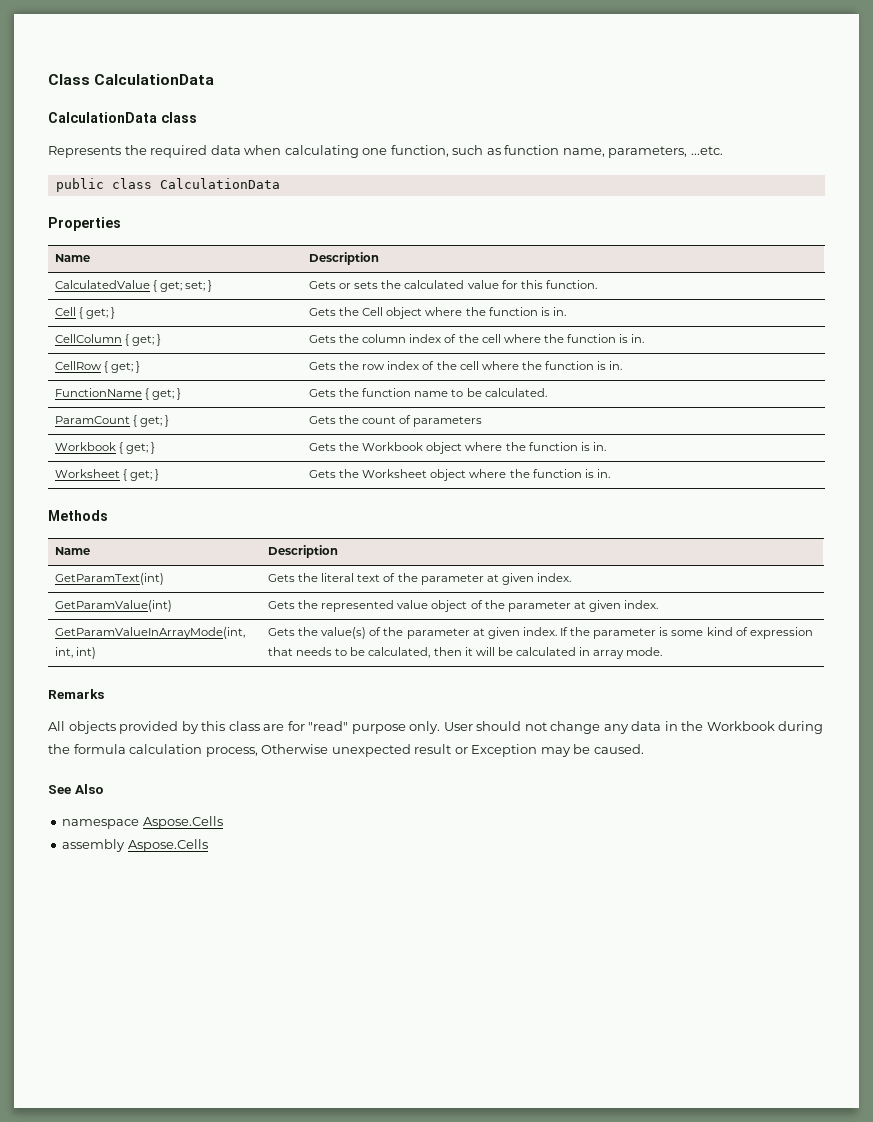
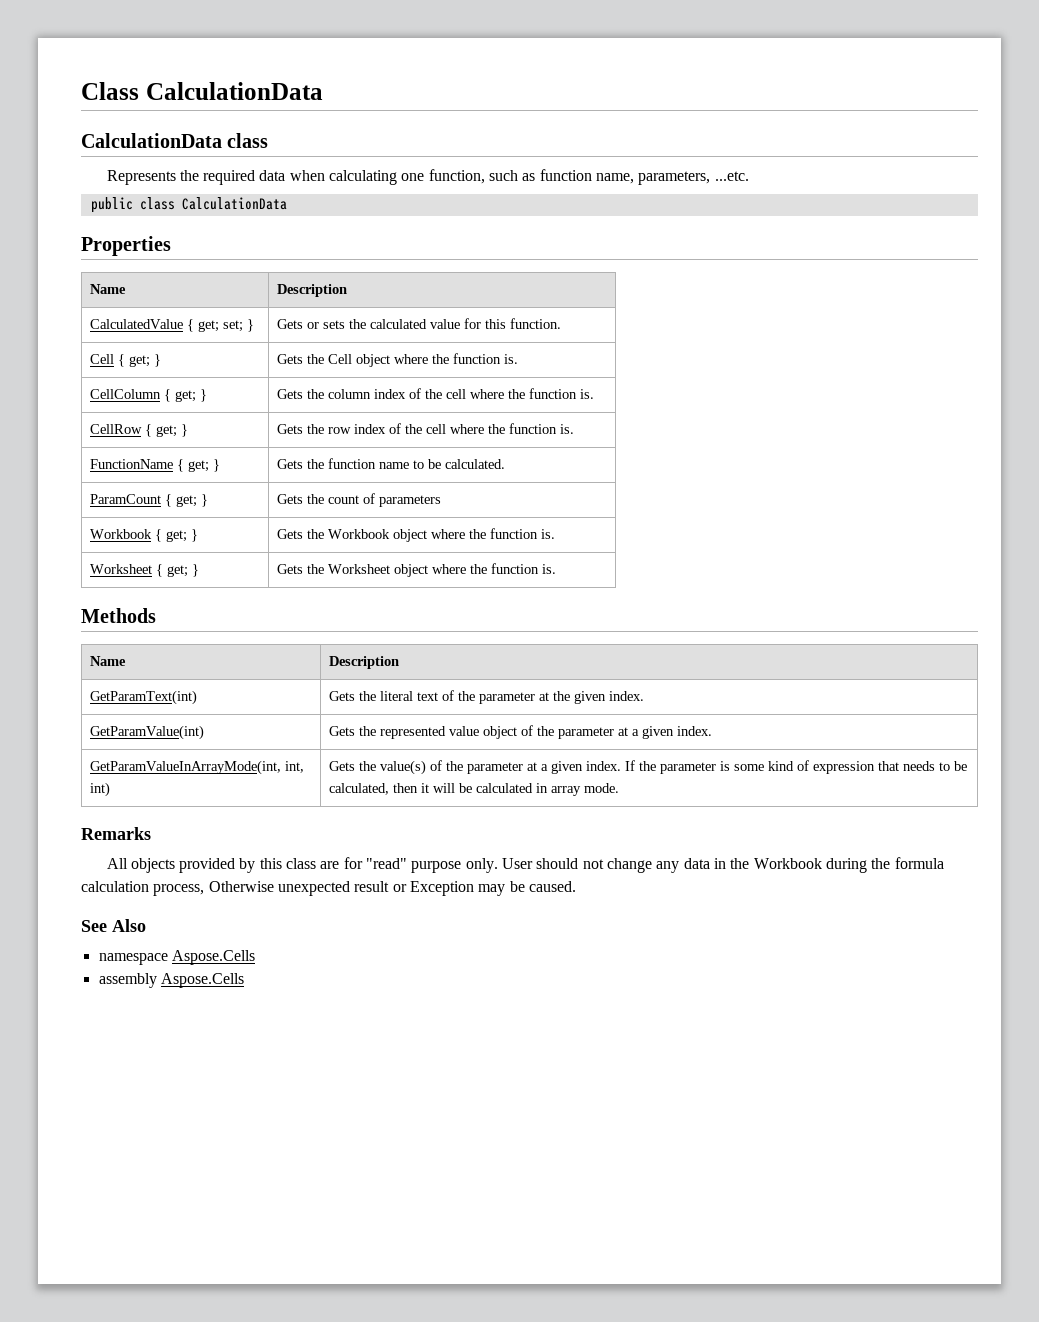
[540,307,566,316] is in. -> [504,354,519,364] is.
[619,334,645,343] is in. -> [580,389,595,399] is.
[597,361,623,370] is in. -> [560,424,575,434] is.
[580,442,606,451] is in. -> [541,529,556,539] is.
[584,469,610,478] is in. -> [542,564,557,574] is.
(499, 578) none -> [553,691,571,701] the
(586, 605) none -> [632,729,640,736] a
(485, 632) none -> [541,764,549,771] a

